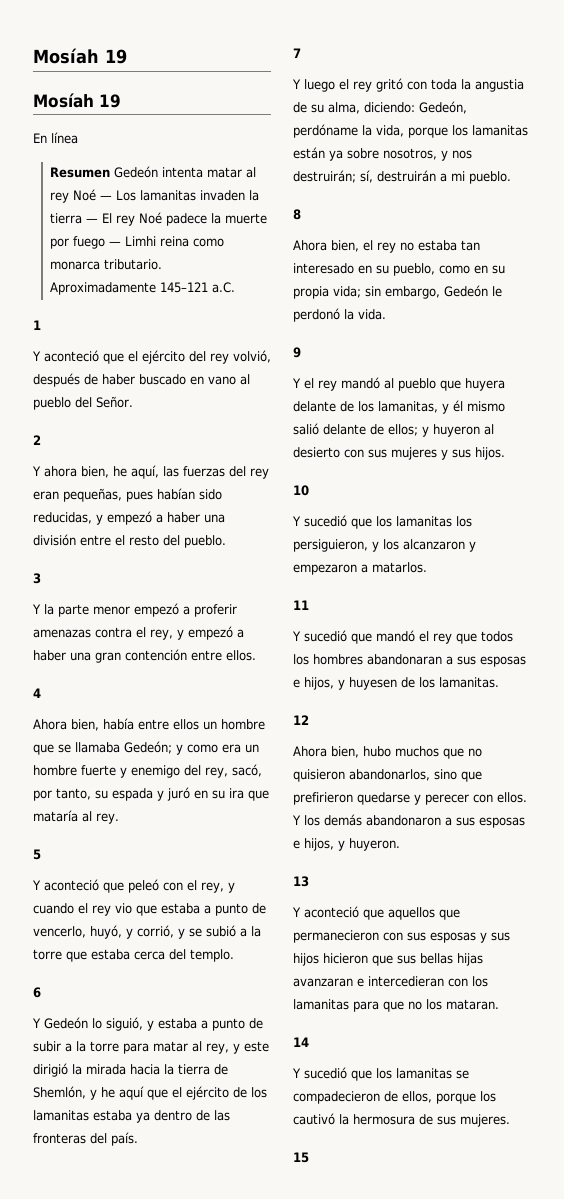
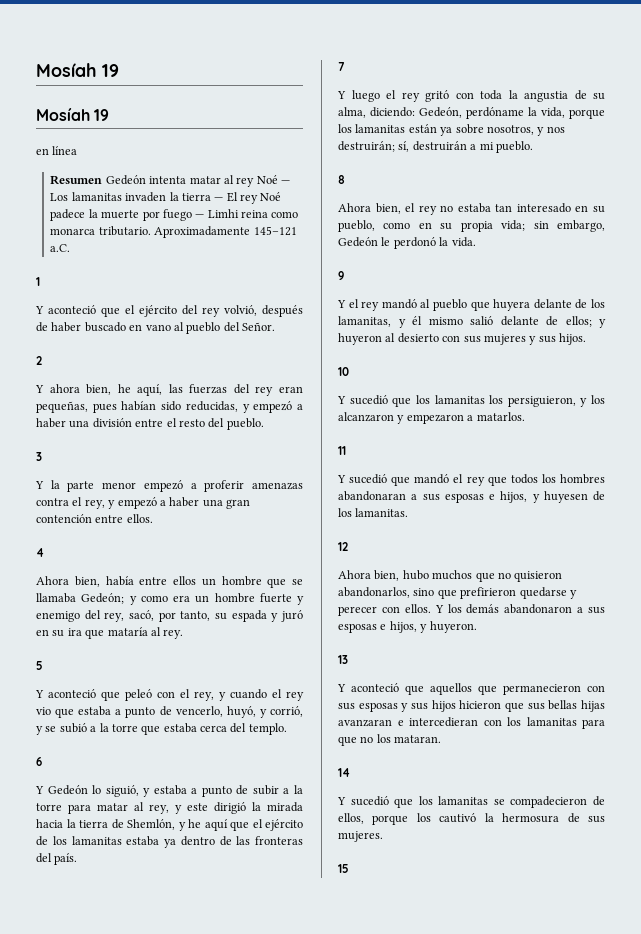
[33,133,47,143] En -> [36,148,49,155] en

